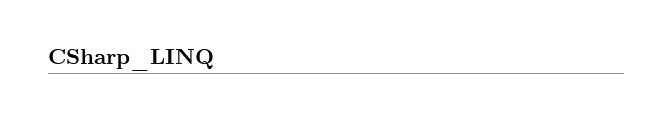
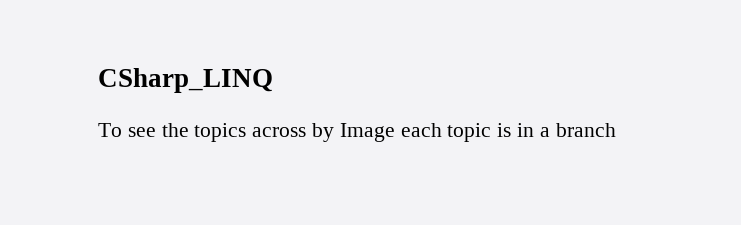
(214, 60) none -> [98,123,616,142] // To see the topics across by Image each topic is in a branch

